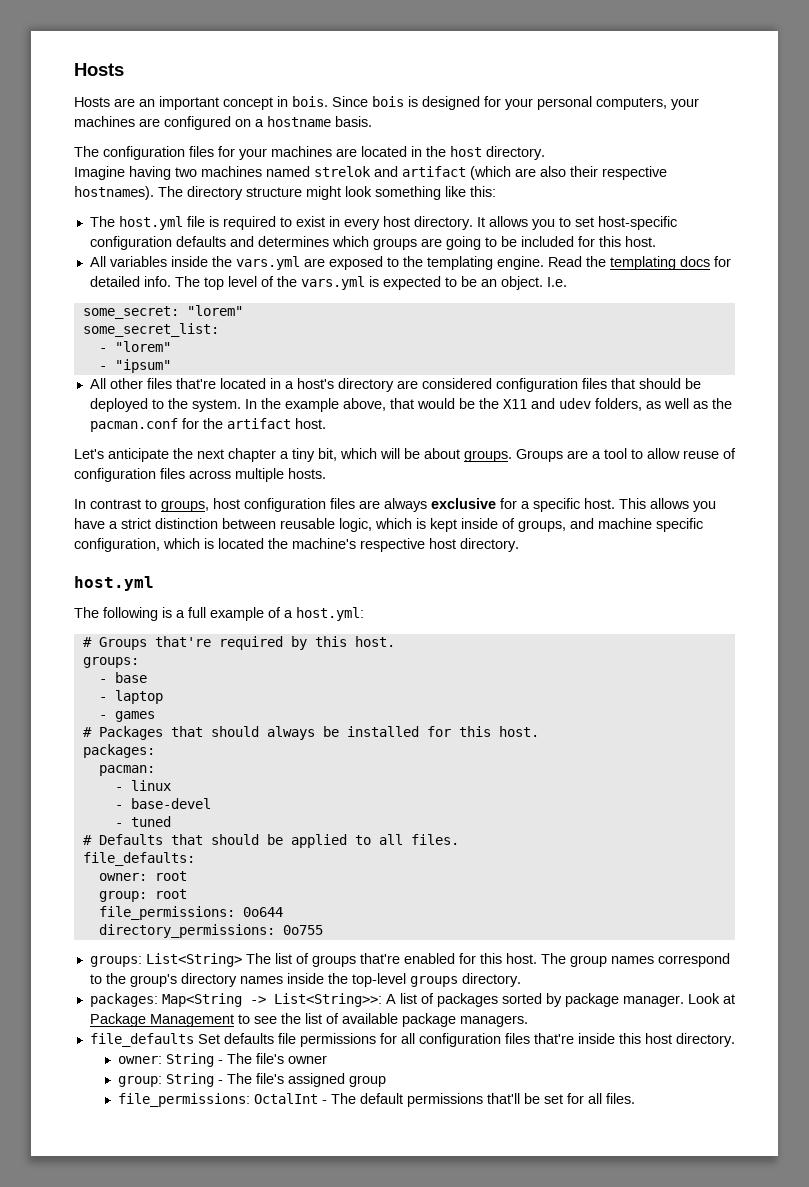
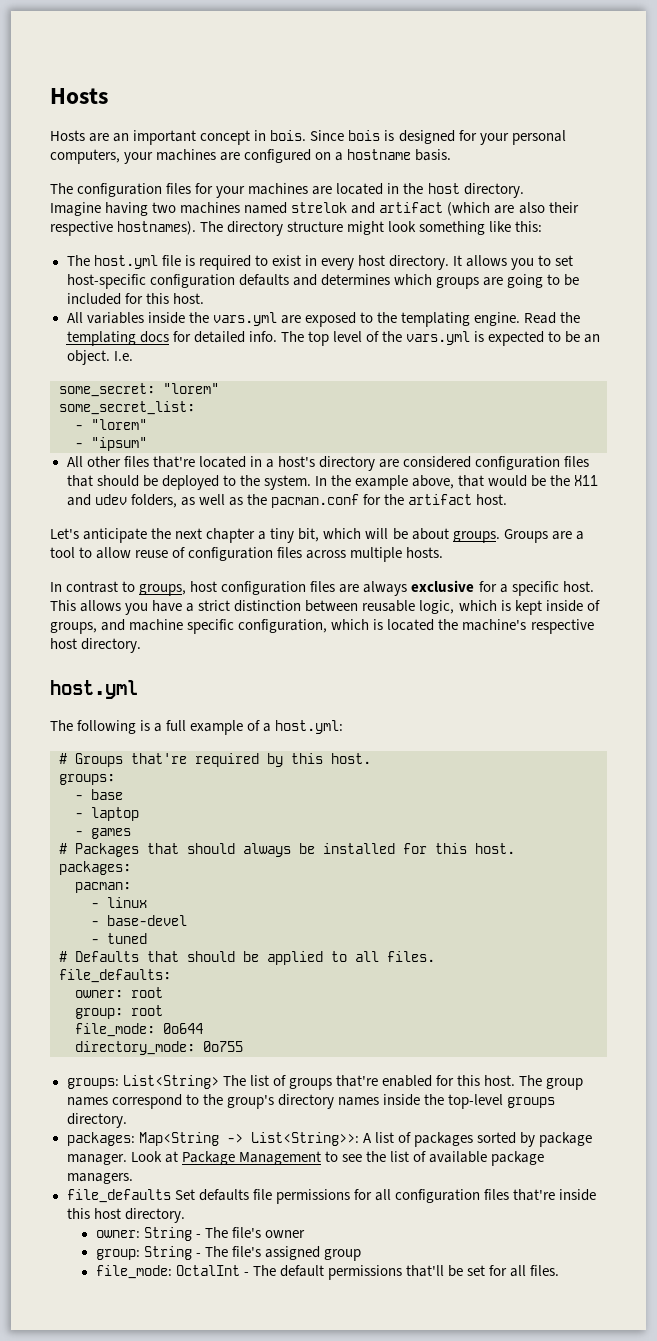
[98,906,235,920] file_permissions: -> [75,1023,155,1037] file_mode:
[98,924,275,938] directory_permissions: -> [75,1041,195,1055] directory_mode:
[117,1093,250,1107] file_permissions: -> [95,1265,172,1279] file_mode:

